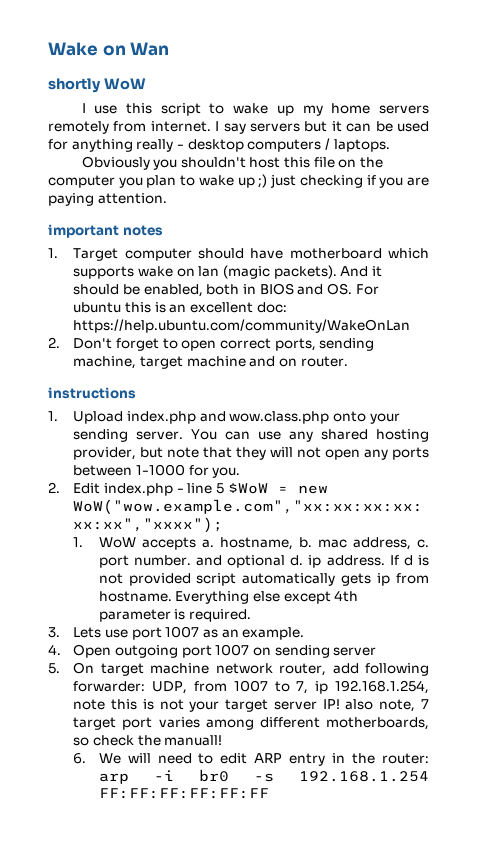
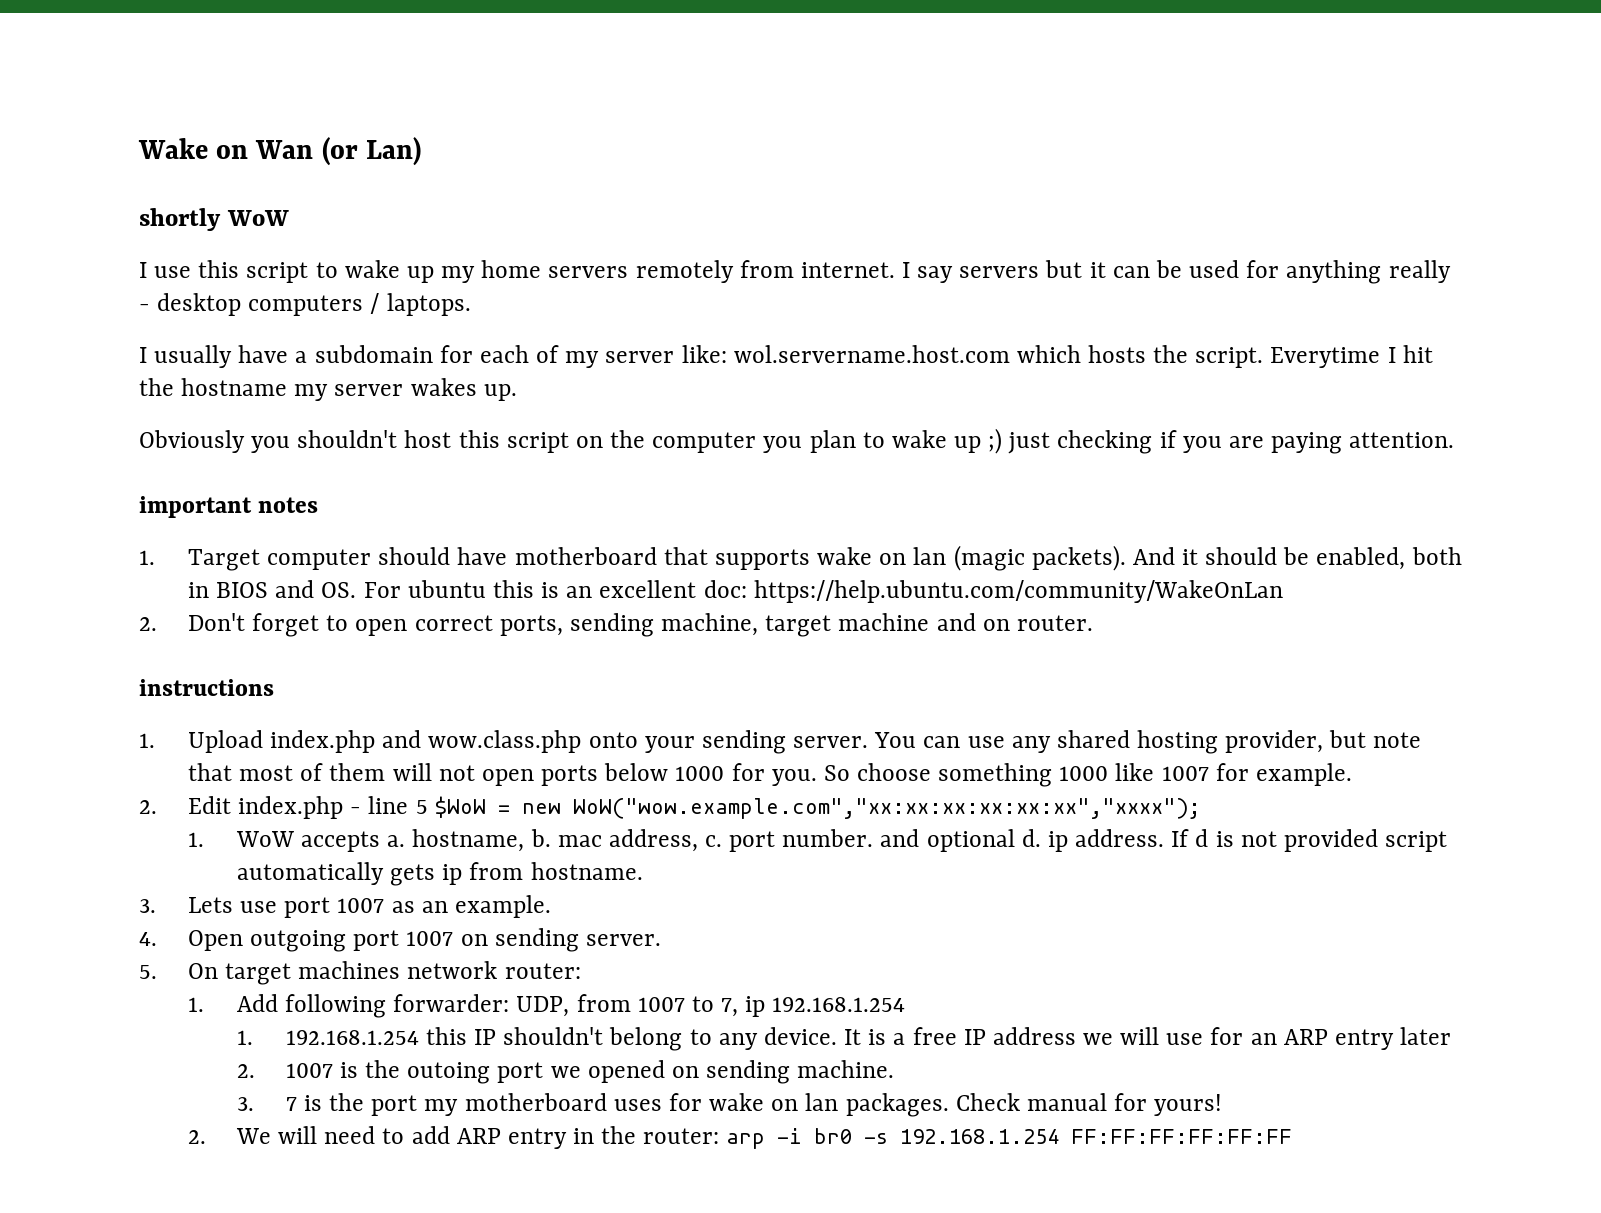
(170, 49) none -> [321,137,421,166] (or Lan)
(390, 145) none -> [139,345,1433,368] [139,378,517,401] // I usually have a subdomain for each of my server like: wol.servername.host.com which hosts the script. Everytime I hit the hostname my server wakes up.
[313,157,335,168] file -> [506,432,569,453] script
[387,248,429,259] which -> [663,547,708,565] that
[236,447,429,460] [73,464,241,478] they will not open any ports between 1-1000 for you. -> [239,763,1352,787] most of them will not open ports below 1000 for you. So choose something 1000 like 1007 for example.
[175,590,359,604] [98,609,251,622] Everything else except 4th parameter is required. -> (643, 871) none
[333,647,377,656] server -> [585,934,661,946] server.
[150,663,359,676] machine network router, add -> [298,961,581,979] [187,994,278,1012] machines network router: // 1. Add
[335,680,429,694] [73,699,429,712] [73,717,429,730] [73,735,223,746] [73,753,87,764] 192.168.1.254, note this is not your target server IP! also note, 7 target port varies among different motherboards, so check the manuall! // 6. -> [772,997,906,1012] [236,1027,1452,1051] [236,1060,895,1084] [236,1093,1223,1117] [187,1130,206,1144] 192.168.1.254 // 1. 192.168.1.254 this IP shouldn't belong to any device. It is a free IP address we will use for an ARP entry later // 2. 1007 is the outoing port we opened on sending machine. // 3. 7 is the port my motherboard uses for wake on lan packages. Check manual for yours! // 2.
[220,753,248,764] edit -> [411,1126,450,1144] add

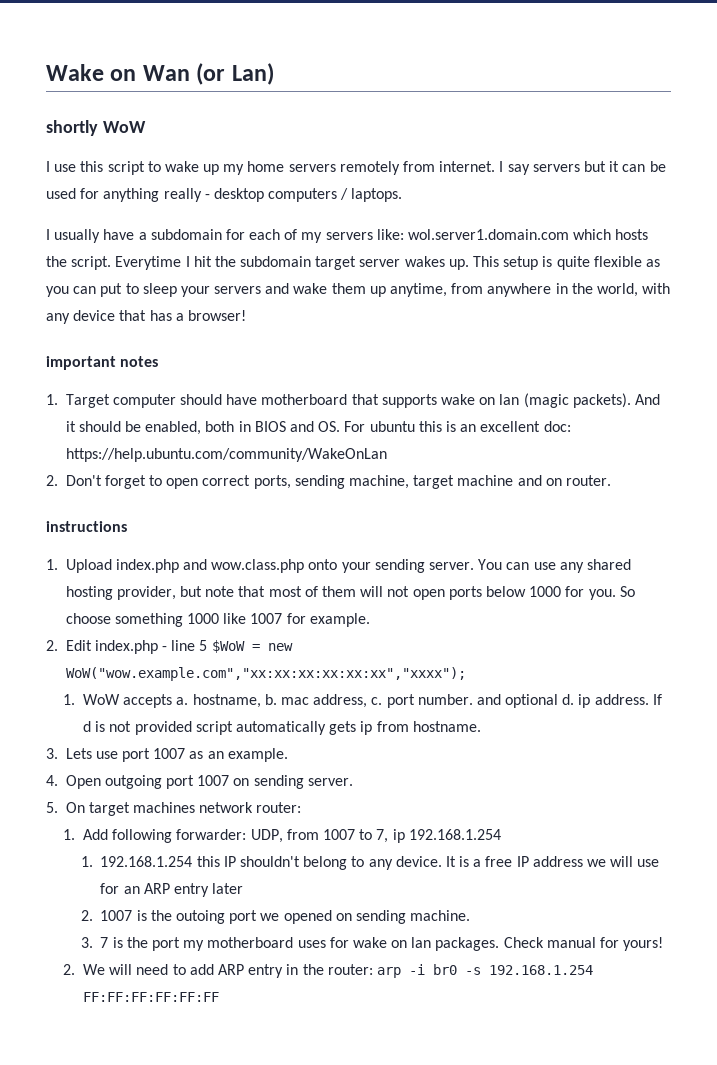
[605,345,1010,363] server like: wol.servername.host.com -> [325,229,570,240] servers like: wol.server1.domain.com
[181,378,329,401] hostname my -> [240,256,357,270] subdomain target
[139,428,1455,454] // Obviously you shouldn't host this script on the computer you plan to wake up ;) just checking if you are paying attention. -> [473,256,660,270] [46,283,671,297] [46,310,246,324] This setup is quite flexible as you can put to sleep your servers and wake them up anytime, from anywhere in the world, with any device that has a browser!

